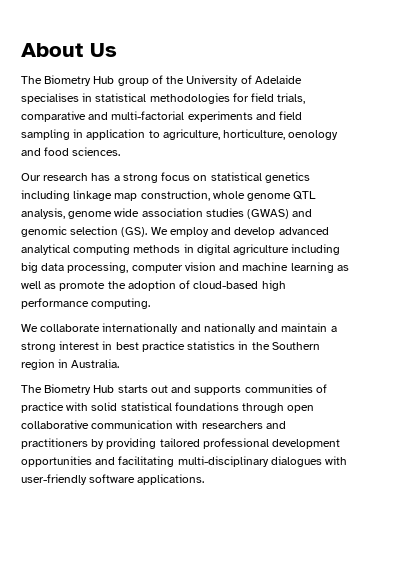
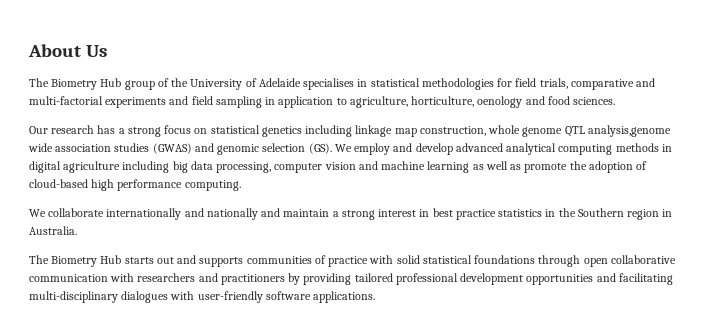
[21,208,113,219] analysis, genome -> [587,125,671,137] analysis,genome

